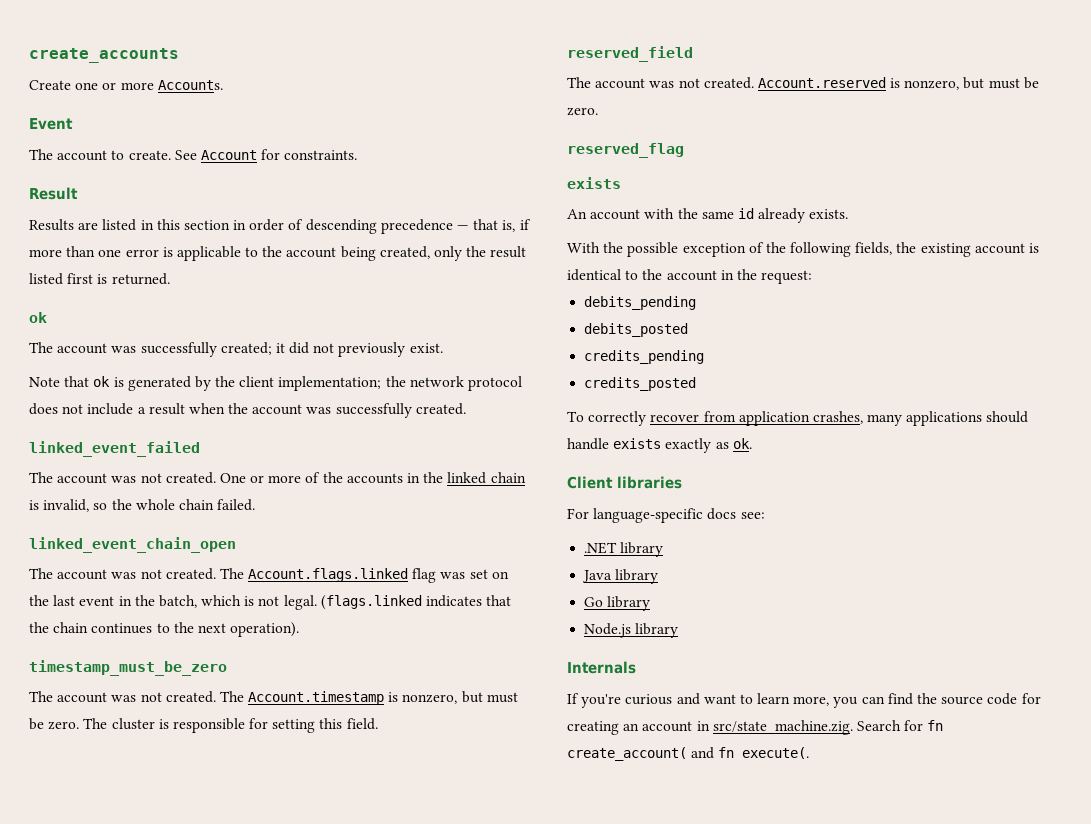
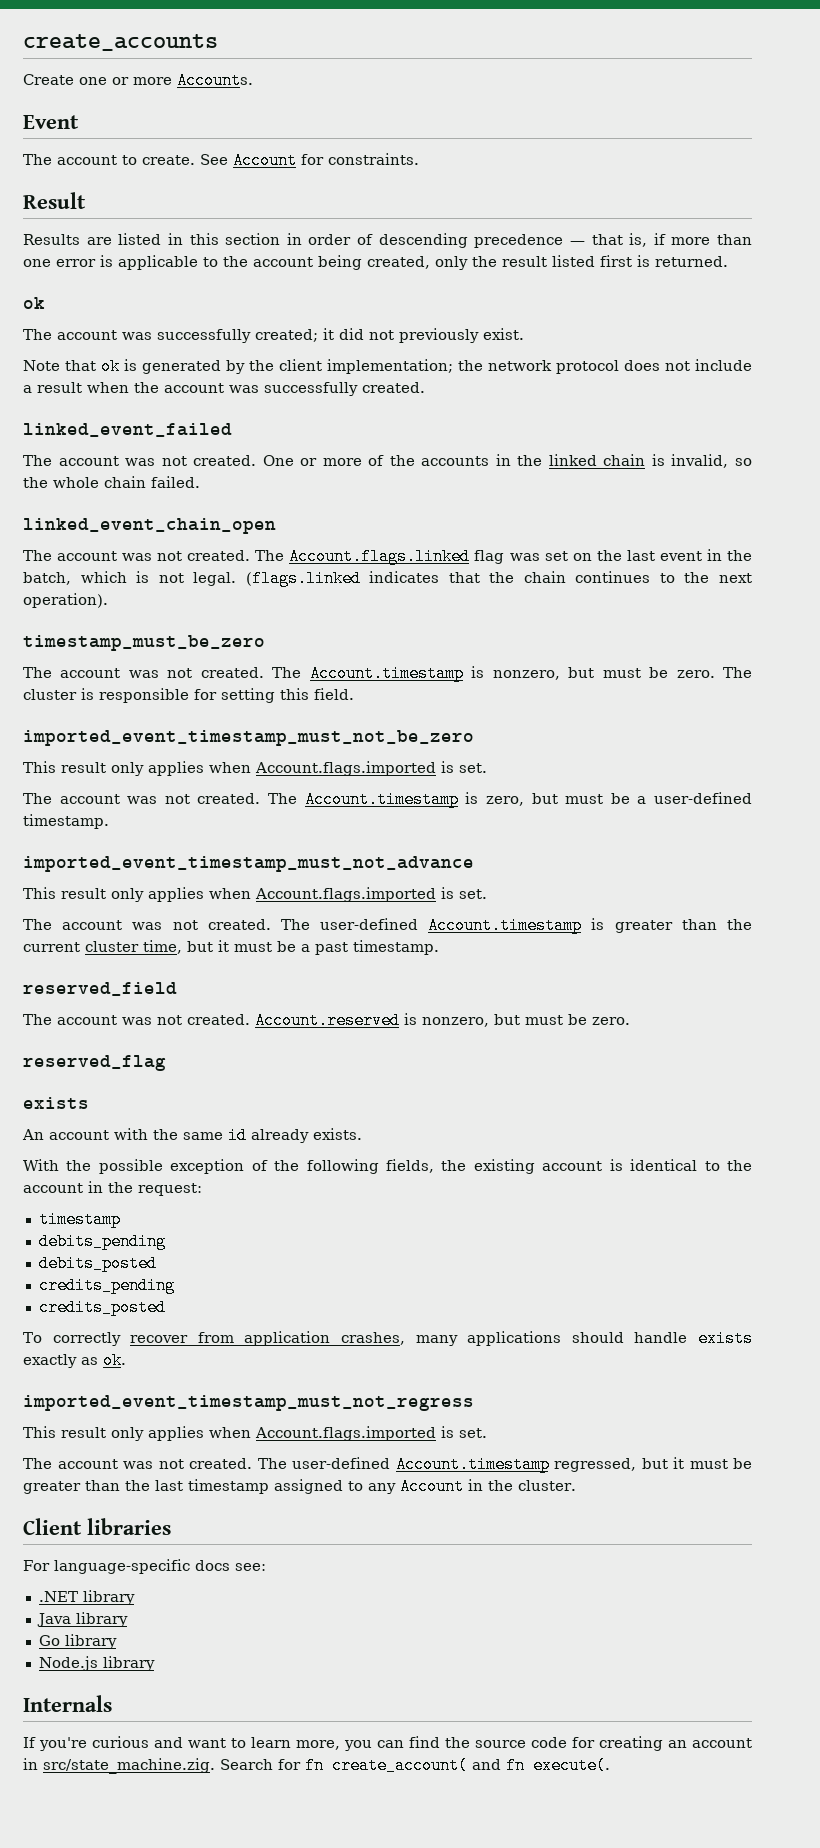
(378, 724) none -> [23,730,474,746] [23,761,487,776] [23,791,753,808] [23,814,109,829] [23,856,474,872] [23,887,487,902] [23,917,752,934] [23,940,439,955] // imported_event_timestamp_must_not_be_zero // This result only applies when Account.flags.imported is set. // The account was not created. The Account.timestamp is zero, but must be a user-defined timestamp. // imported_event_timestamp_must_not_advance // This result only applies when Account.flags.imported is set. // The account was not created. The user-defined Account.timestamp is greater than the current cluster time, but it must be a past timestamp.
(813, 277) none -> [38,1211,121,1228] // timestamp
(752, 443) none -> [23,1395,474,1411] [23,1426,487,1441] [23,1456,752,1473] [23,1478,576,1495] // imported_event_timestamp_must_not_regress // This result only applies when Account.flags.imported is set. // The account was not created. The user-defined Account.timestamp regressed, but it must be greater than the last timestamp assigned to any Account in the cluster.

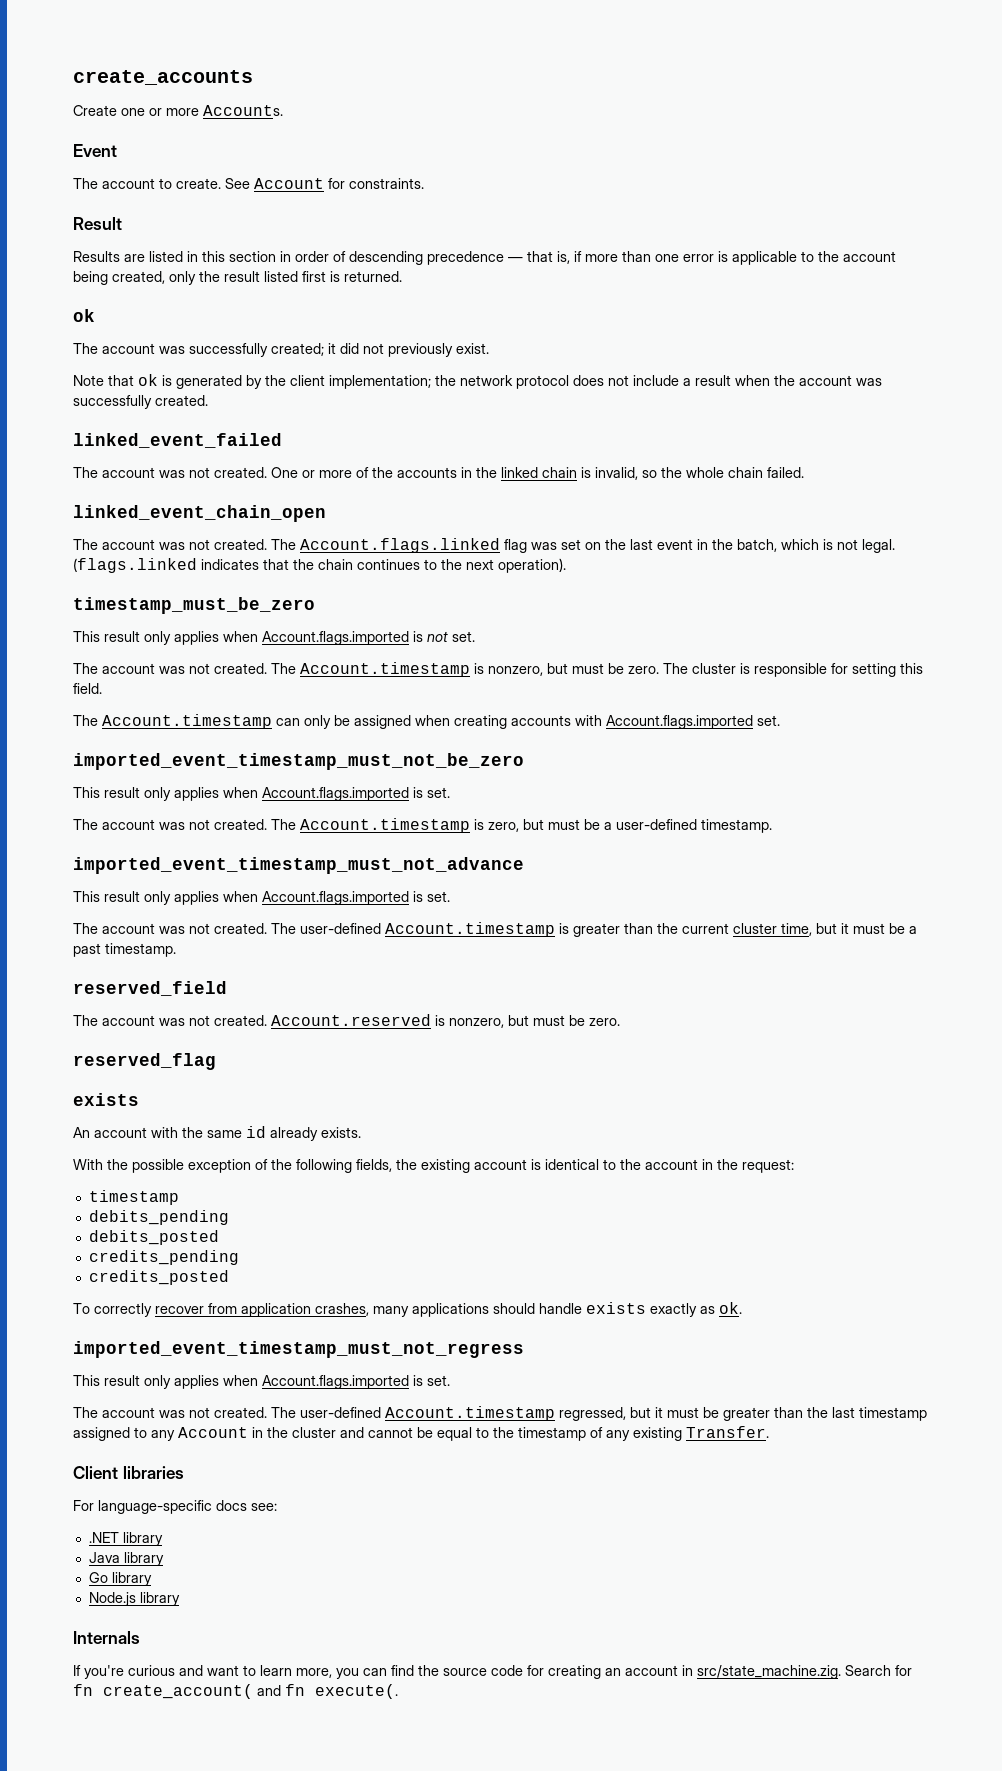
(265, 643) none -> [73,631,475,645] // This result only applies when Account.flags.imported is not set.
(354, 694) none -> [73,714,780,729] // The Account.timestamp can only be assigned when creating accounts with Account.flags.imported set.
[518,1480,576,1491] cluster. -> [292,1426,769,1441] cluster and cannot be equal to the timestamp of any existing Transfer.

